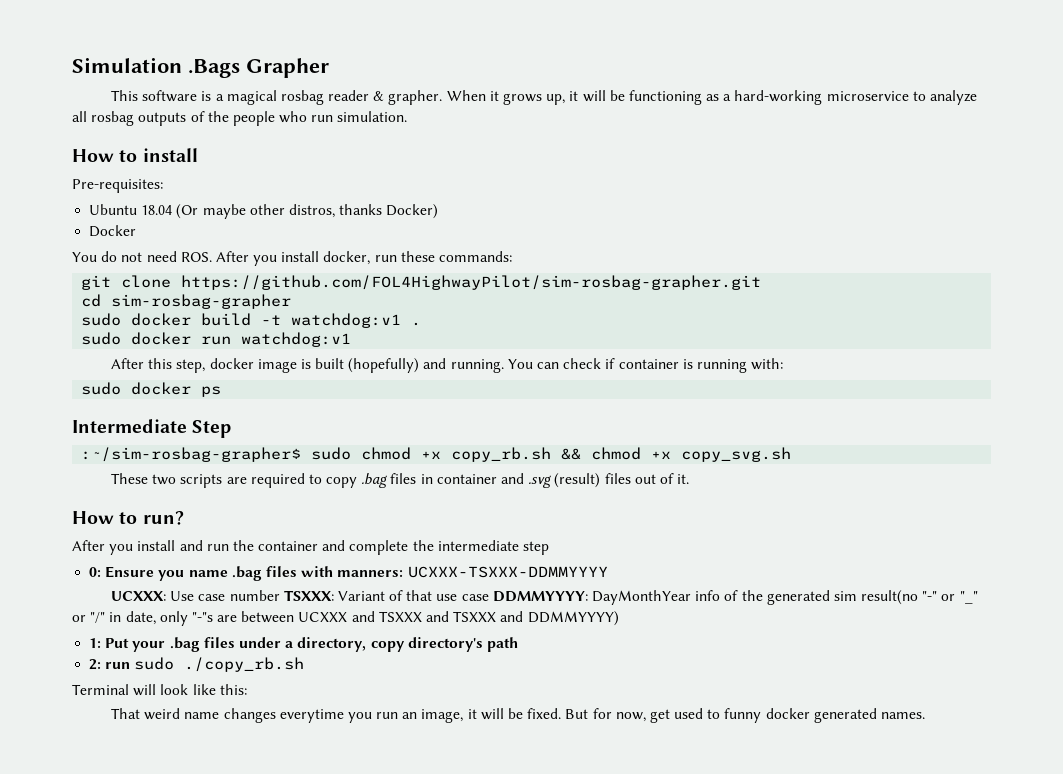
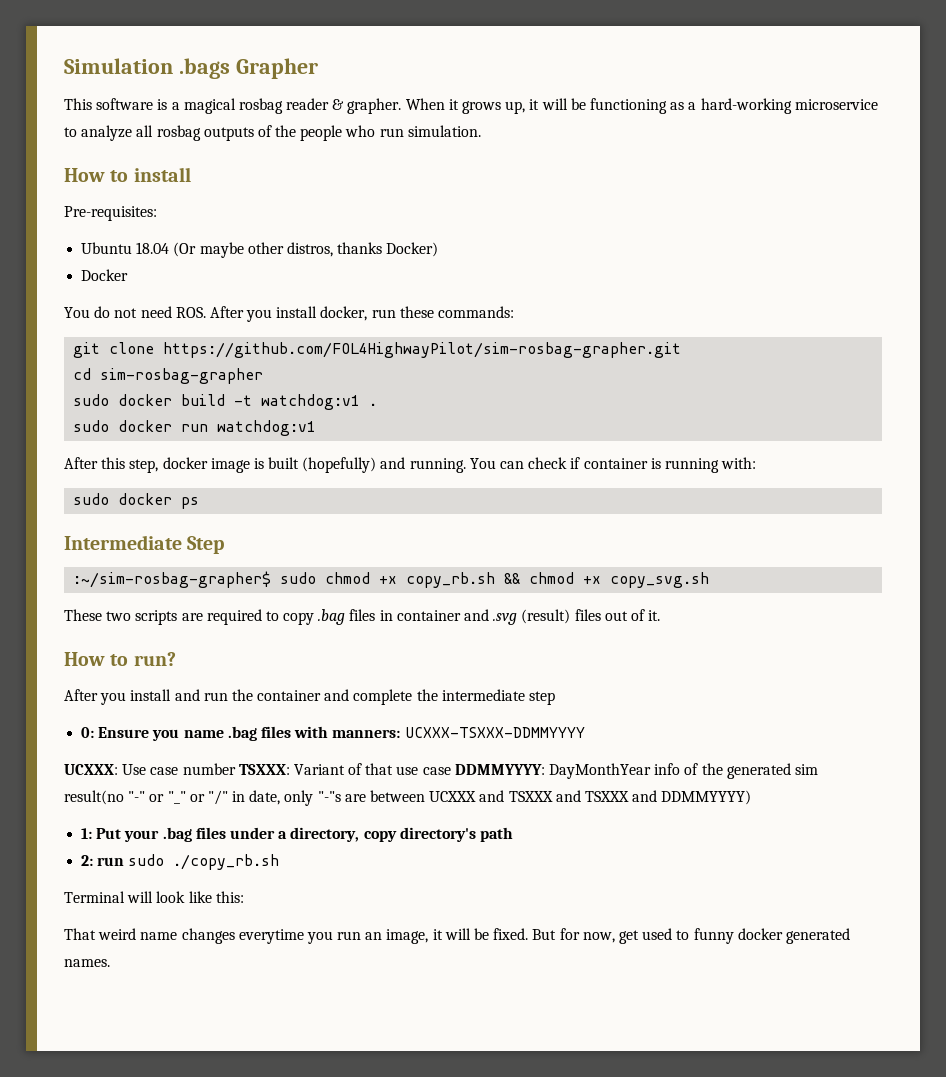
[188,59,240,78] .Bags -> [178,58,230,79] .bags

